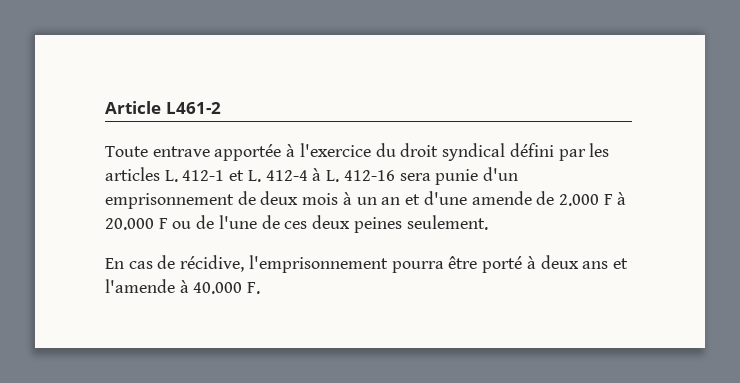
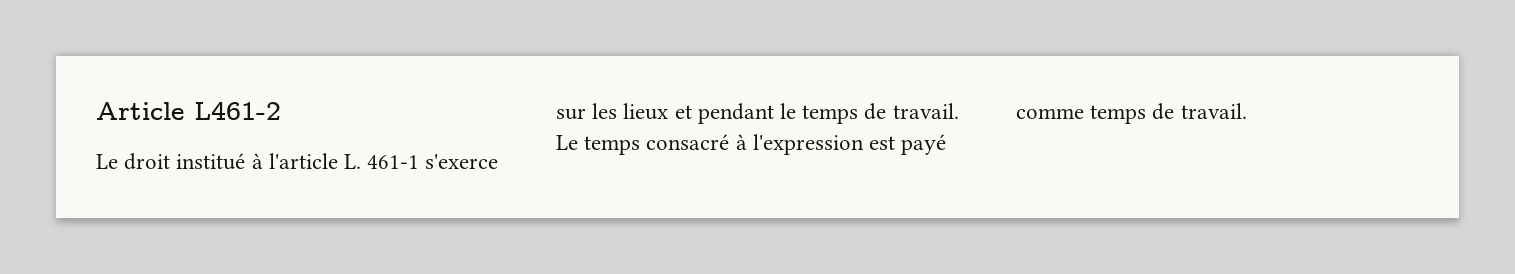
[105,143,610,161] [105,167,518,185] [105,191,627,209] [105,215,488,233] [105,255,628,273] [105,279,261,294] Toute entrave apportée à l'exercice du droit syndical défini par les articles L. 412-1 et L. 412-4 à L. 412-16 sera punie d'un emprisonnement de deux mois à un an et d'une amende de 2.000 F à 20.000 F ou de l'une de ces deux peines seulement. // En cas de récidive, l'emprisonnement pourra être porté à deux ans et l'amende à 40.000 F. -> [96,153,499,170] [556,103,959,124] [556,134,947,155] [1016,103,1247,124] Le droit institué à l'article L. 461-1 s'exerce sur les lieux et pendant le temps de travail. Le temps consacré à l'expression est payé comme temps de travail.

